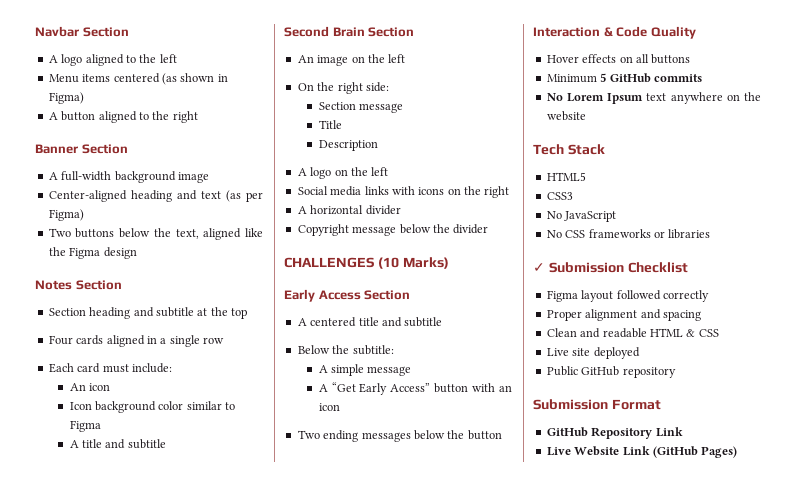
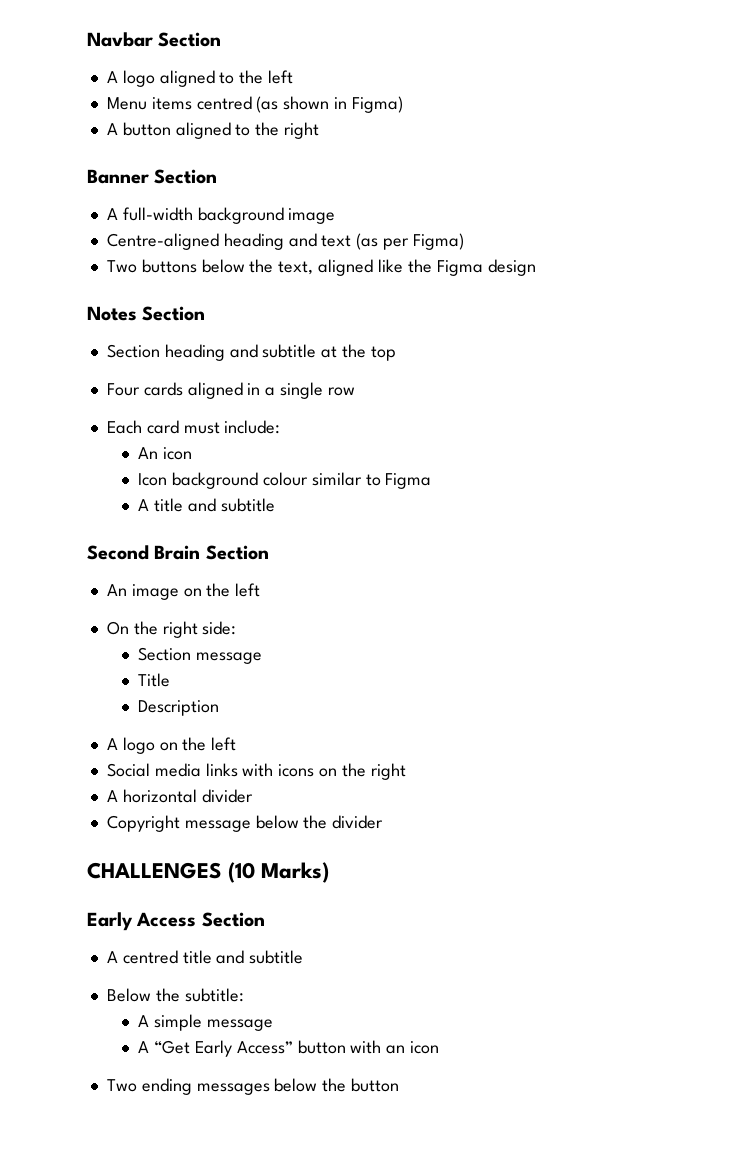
[113,73,160,83] centered -> [196,96,252,110] centred
[48,190,127,202] Center-aligned -> [106,233,219,250] Centre-aligned
[158,401,184,410] color -> [262,472,308,486] colour
[310,317,357,327] centered -> [122,950,178,964] centred
[533,26,696,39] [546,54,691,64] [546,73,702,83] [546,92,761,104] [546,111,586,121] [533,144,605,155] [546,172,586,181] [546,192,573,200] [546,211,617,222] [546,229,711,239] [533,262,688,273] [546,290,709,302] [546,309,701,321] [546,328,719,338] [546,347,640,359] [546,366,676,378] [533,399,661,410] [546,427,683,439] [546,446,738,458] // Interaction & Code Quality // Hover effects on all buttons // Minimum 5 GitHub commits // No Lorem Ipsum text anywhere on the website // Tech Stack // HTML5 // CSS3 // No JavaScript // No CSS frameworks or libraries // ✓ Submission Checklist // Figma layout followed correctly // Proper alignment and spacing // Clean and readable HTML & CSS // Live site deployed // Public GitHub repository // Submission Format // GitHub Repository Link // Live Website Link (GitHub Pages) -> (400, 1085) none

